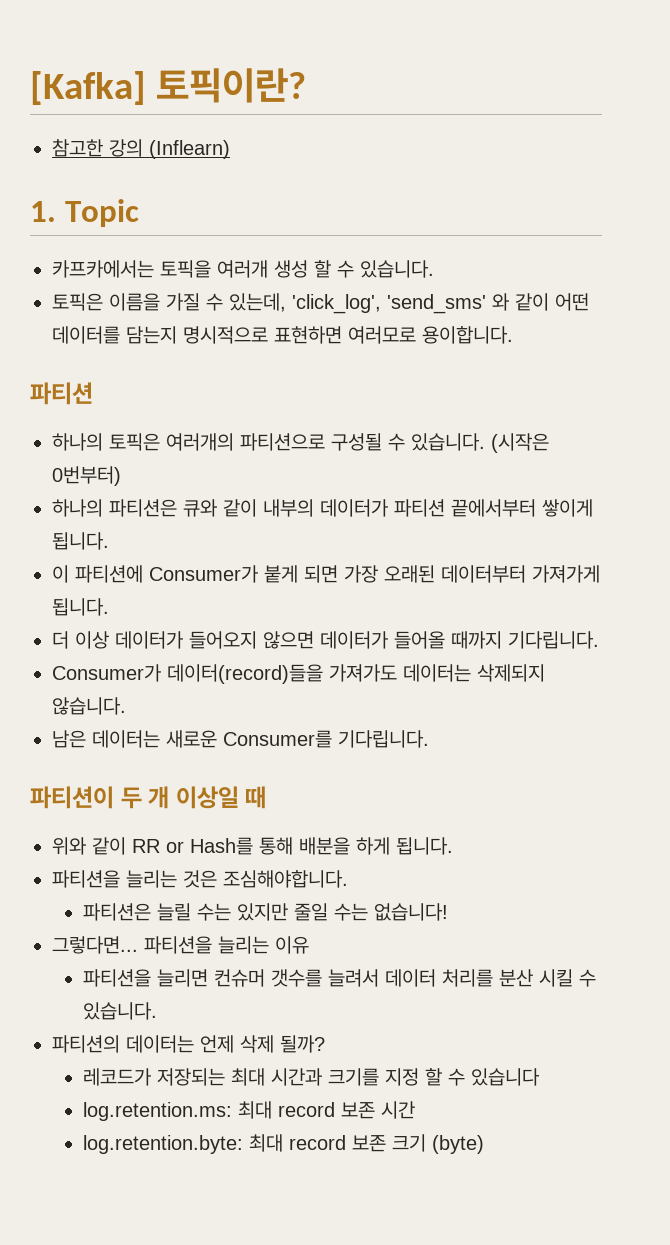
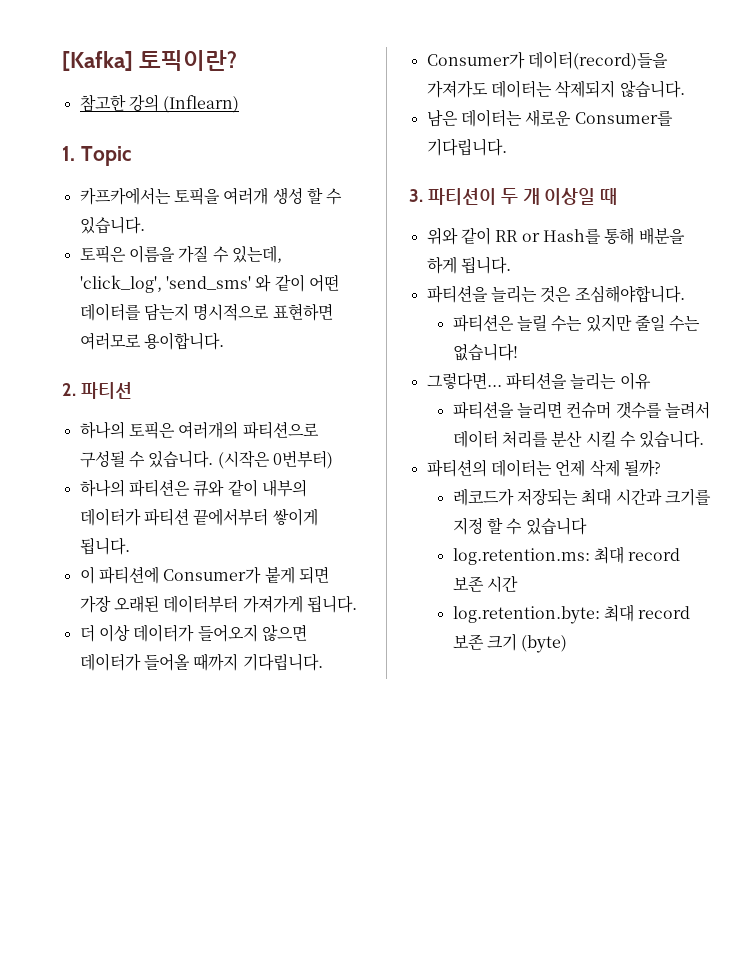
(513, 335) none -> [62,383,76,396] 2.
(429, 739) none -> [409,189,423,202] 3.

